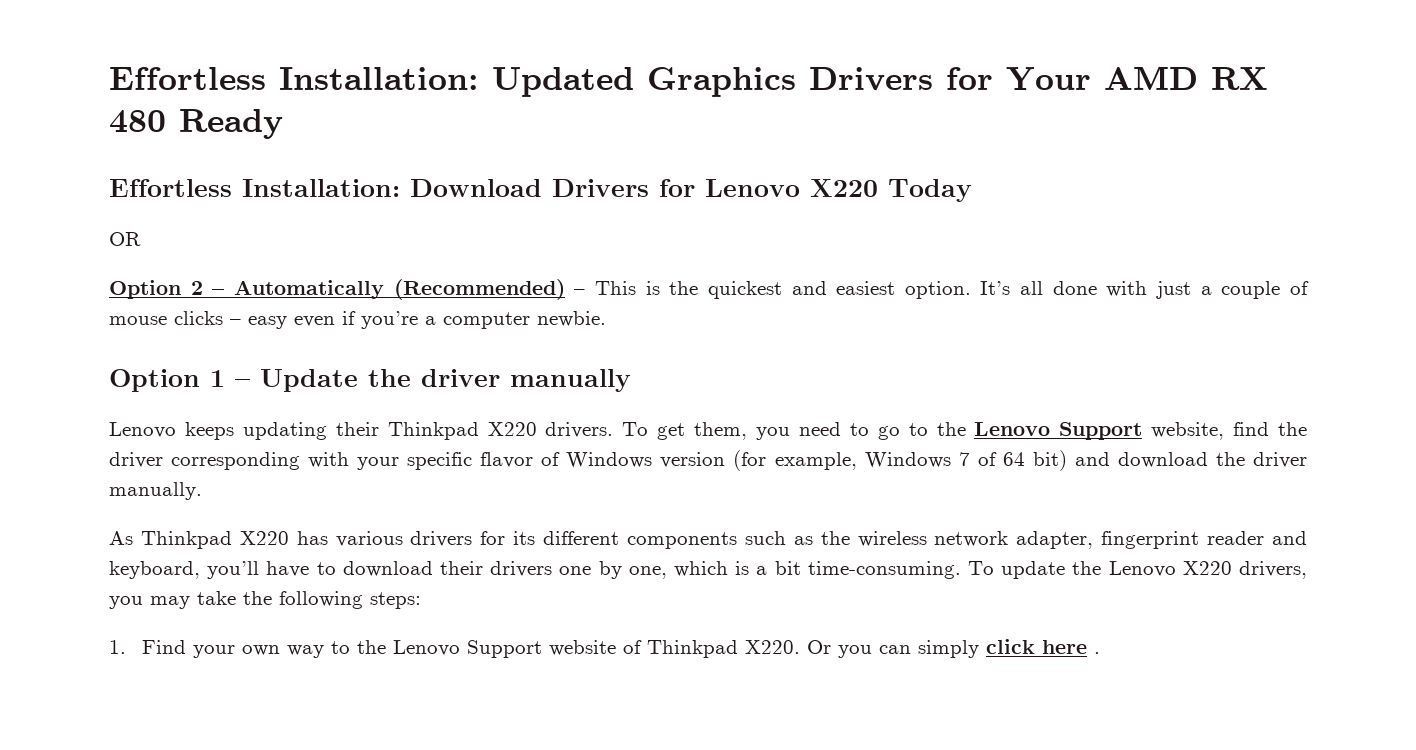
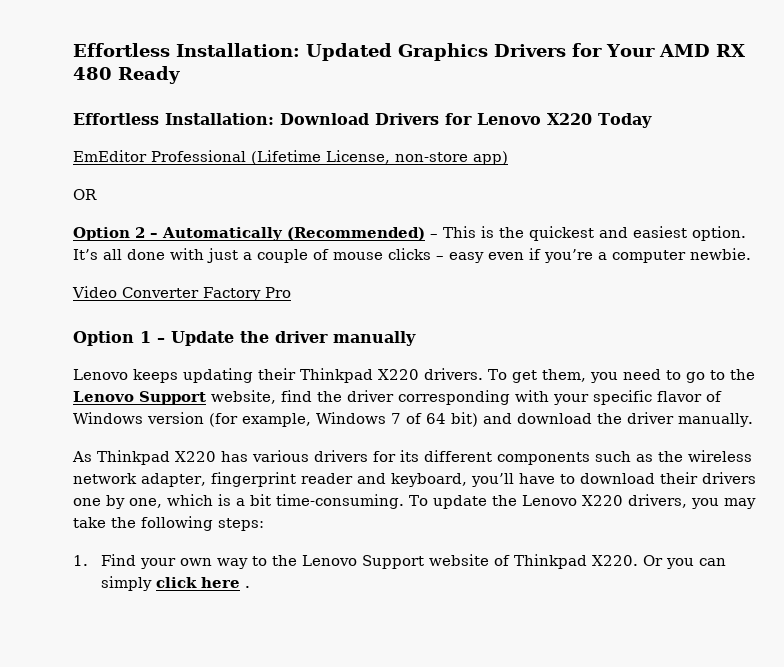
(972, 190) none -> [73,150,508,165] // EmEditor Professional (Lifetime License, non-store app)
(606, 319) none -> [72,286,291,301] // Video Converter Factory Pro

